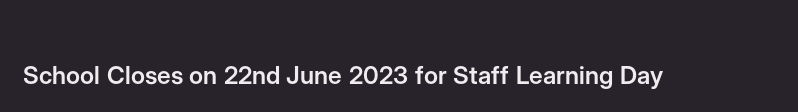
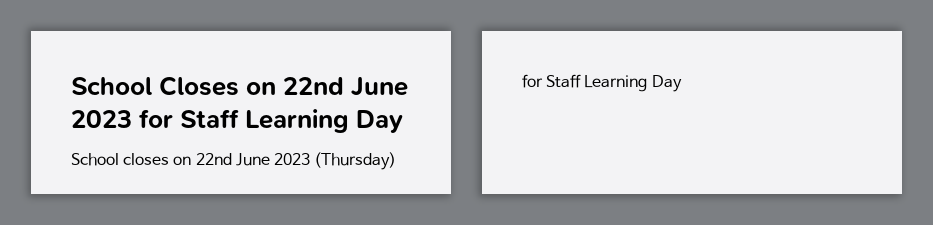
(664, 77) none -> [71,152,397,170] [522,74,682,92] // School closes on 22nd June 2023 (Thursday) for Staff Learning Day

